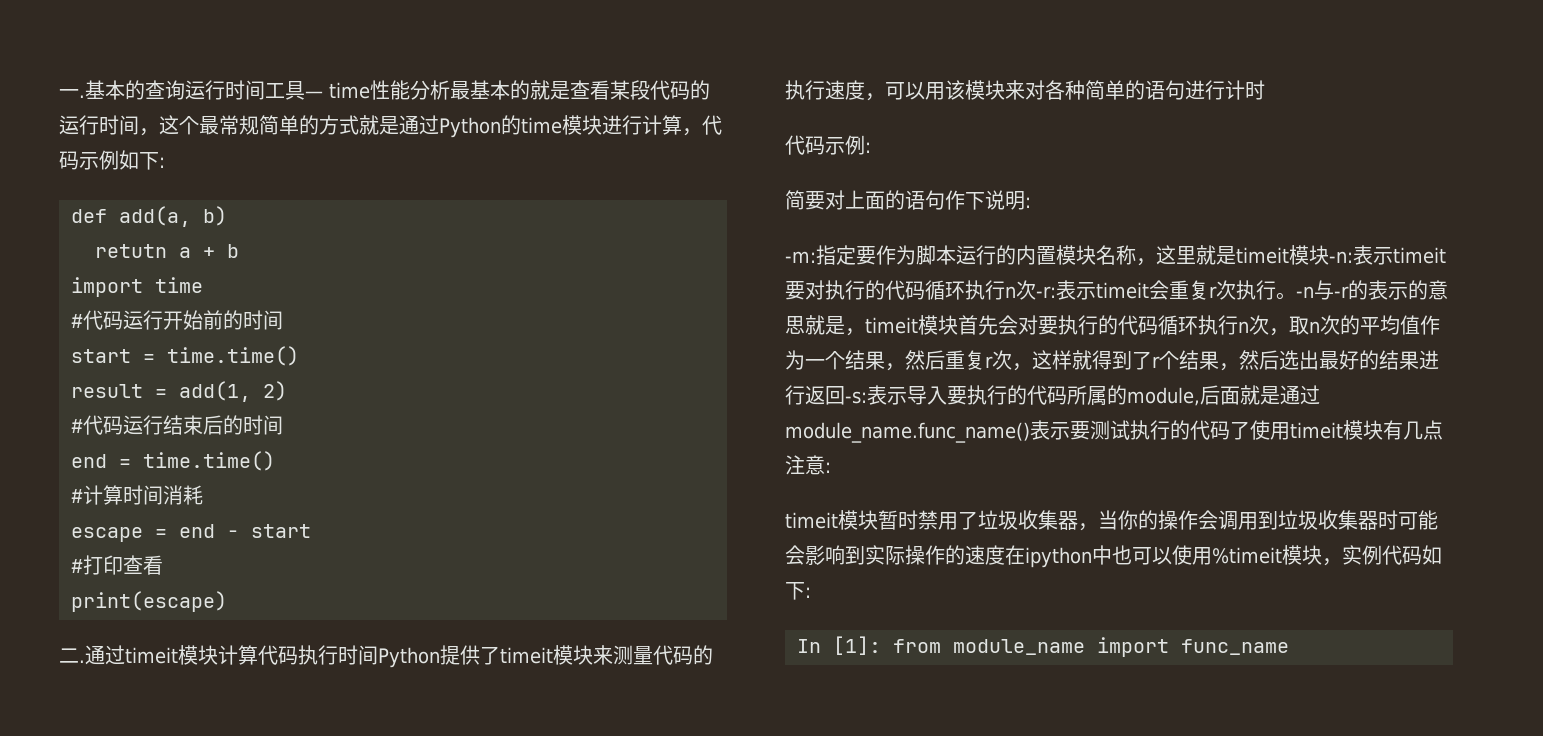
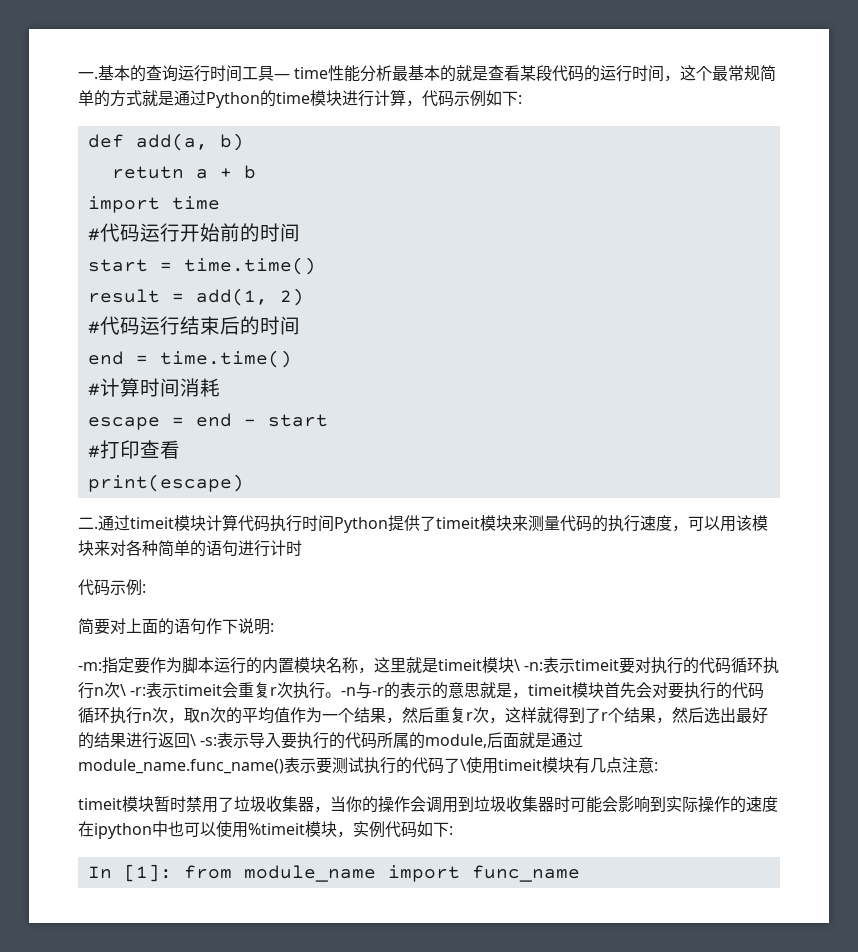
(1329, 255) none -> [514,659,520,671] \
(1036, 290) none -> [120,684,126,696] \
(845, 395) none -> [190,734,196,746] \
(1250, 430) none -> [460,759,466,771] \

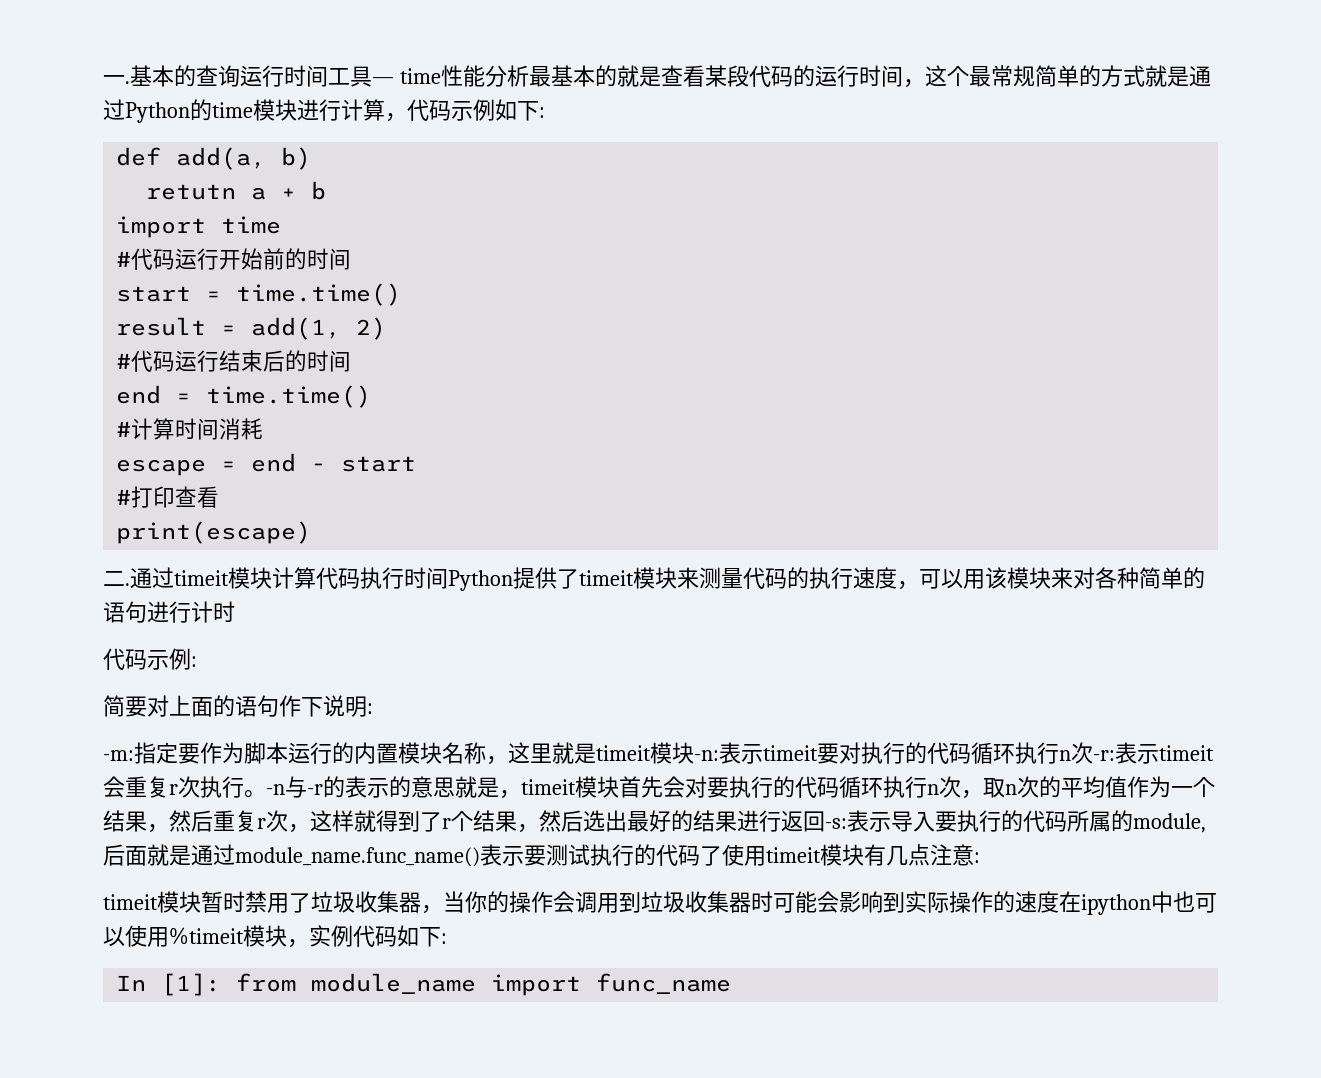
[514,659,520,671] \ -> (694, 753) none
[120,684,126,696] \ -> (1093, 753) none
[190,734,196,746] \ -> (825, 821) none
[460,759,466,771] \ -> (722, 856) none

